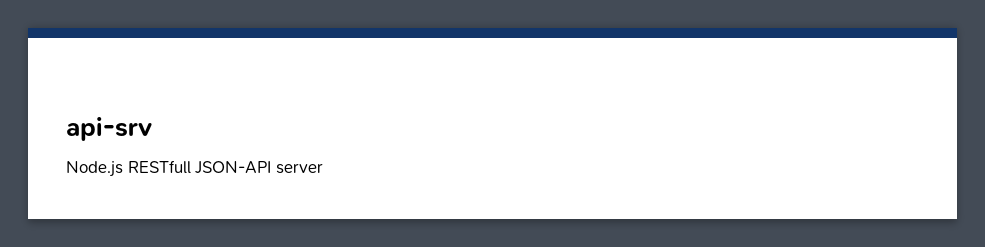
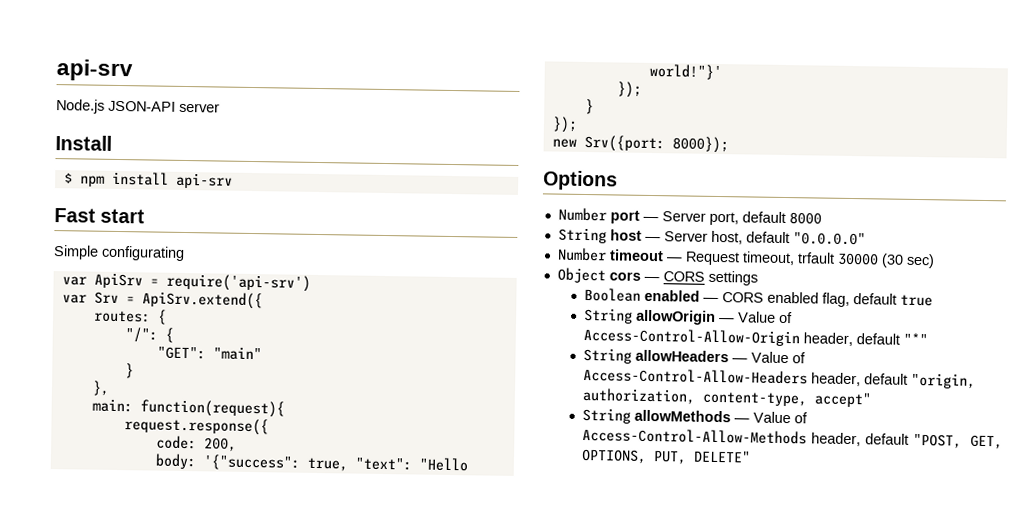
[127,160,191,174] RESTfull -> (105, 106) none
(323, 168) none -> [55,135,112,151] [63,171,233,189] [54,208,146,224] [53,245,185,261] [61,272,311,292] [61,291,263,310] [92,309,167,325] [124,327,174,343] [156,346,262,361] [124,363,134,379] [91,380,110,396] [91,398,285,418] [123,417,269,436] [155,435,237,452] [154,453,468,472] [648,63,722,81] [616,81,642,98] [584,98,594,115] [551,116,578,133] [551,134,729,154] [543,170,618,191] [557,207,822,226] [557,227,866,246] [556,247,935,269] [556,267,758,286] [584,288,934,307] [584,308,794,325] [583,327,929,347] [583,347,807,364] [583,367,977,389] [582,387,873,408] [582,407,809,424] [582,427,1003,450] [581,448,752,465] // Install // $ npm install api-srv // Fast start // Simple configurating // var ApiSrv = require('api-srv') // var Srv = ApiSrv.extend({ // routes: { // "/": { // "GET": "main" // } // }, // main: function(request){ // request.response({ // code: 200, // body: '{"success": true, "text": "Hello world!"}' // }); // } // }); // new Srv({port: 8000}); // Options // Number port — Server port, default 8000 // String host — Server host, default "0.0.0.0" // Number timeout — Request timeout, trfault 30000 (30 sec) // Object cors — CORS settings // Boolean enabled — CORS enabled flag, default true // String allowOrigin — Value of Access-Control-Allow-Origin header, default "*" // String allowHeaders — Value of Access-Control-Allow-Headers header, default "origin, authorization, content-type, accept" // String allowMethods — Value of Access-Control-Allow-Methods header, default "POST, GET, OPTIONS, PUT, DELETE"

